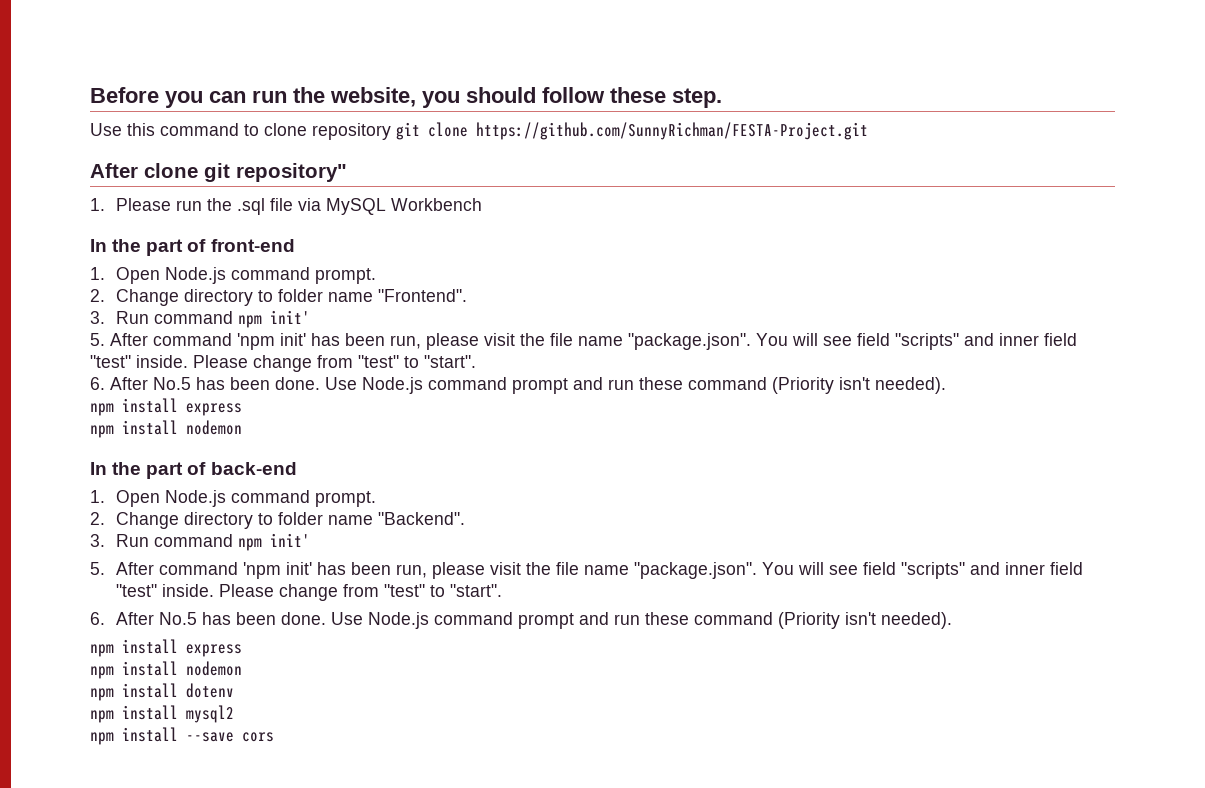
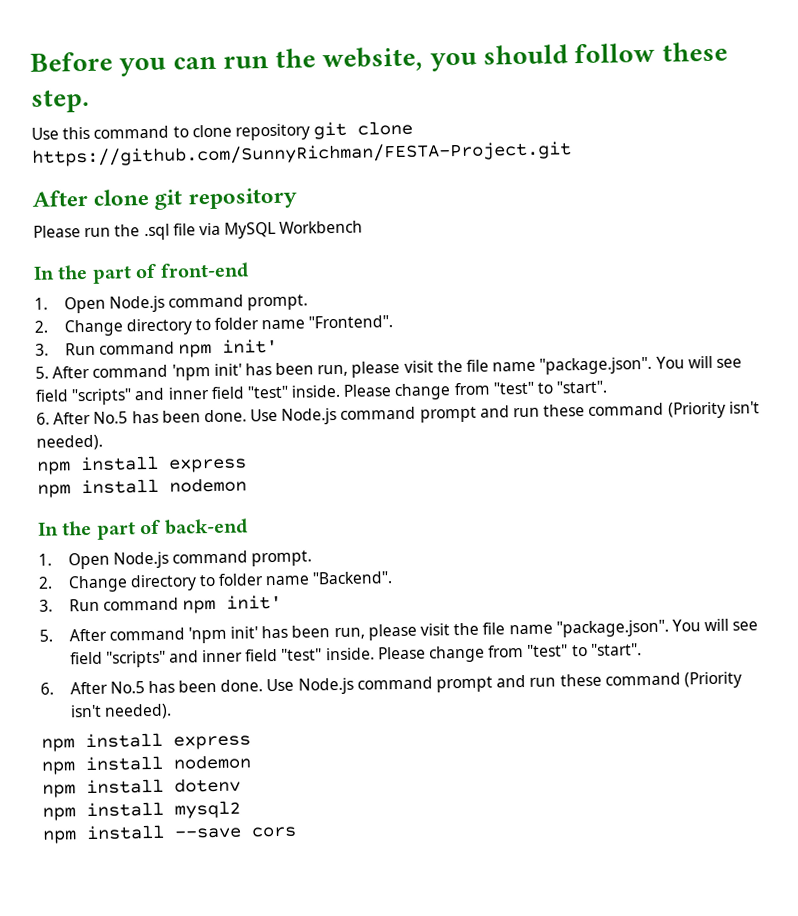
[236,163,347,182] [90,198,105,211] repository" // 1. -> [187,187,297,210] repository //

